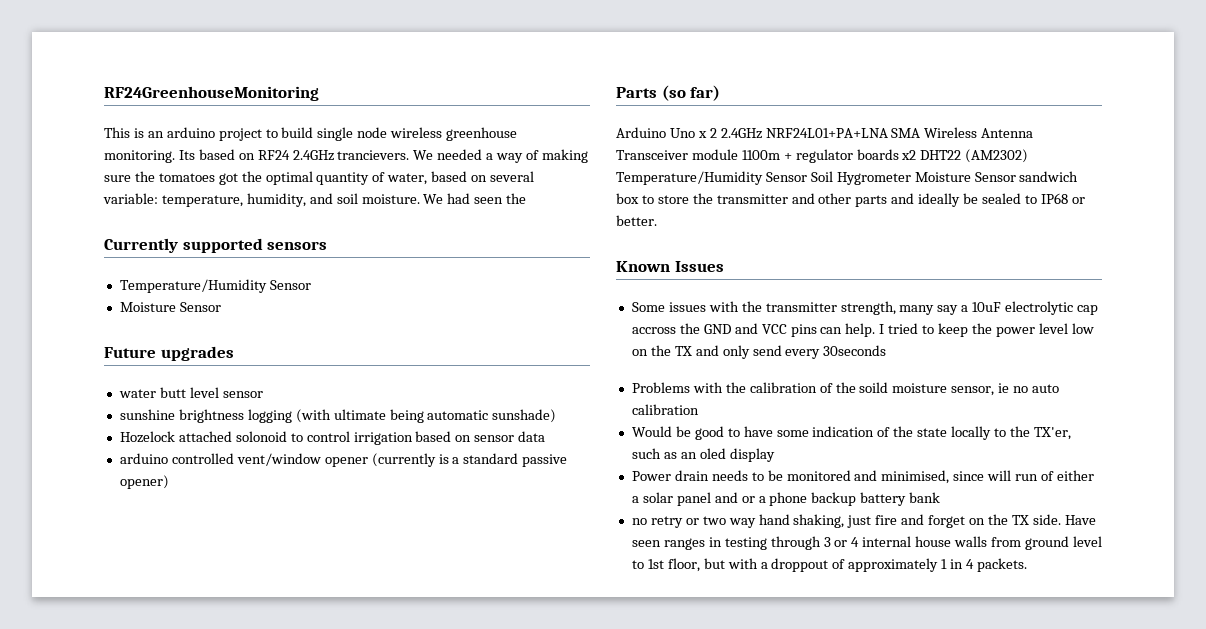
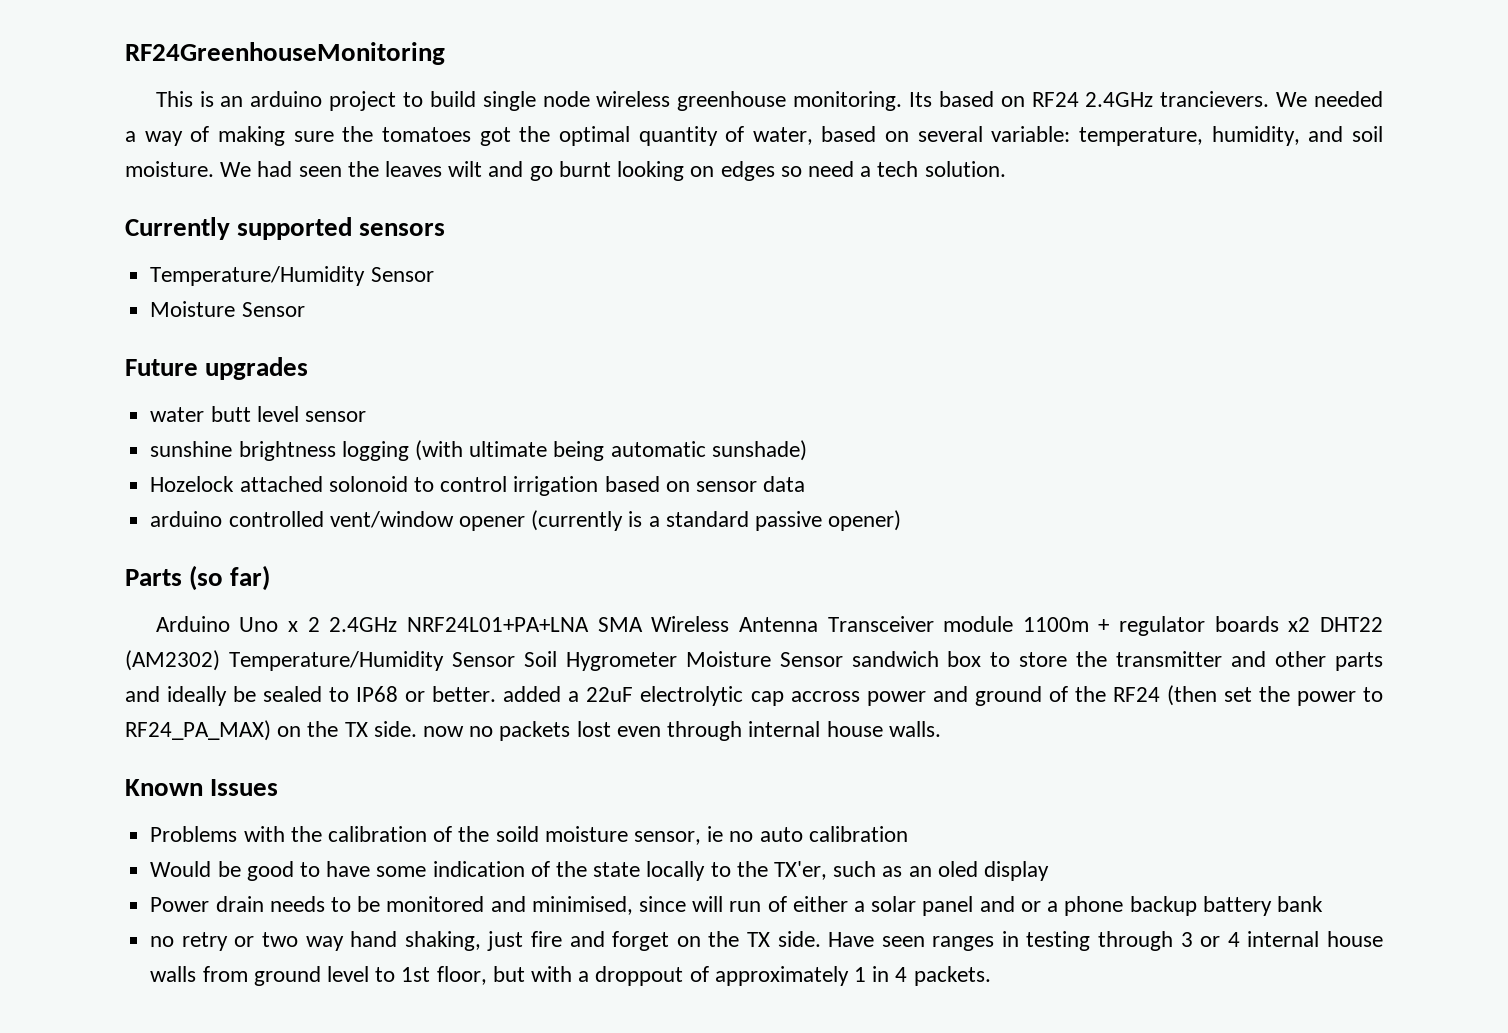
(527, 198) none -> [385,161,1006,181] leaves wilt and go burnt looking on edges so need a tech solution.
[616,261,724,272] [631,301,1099,315] [631,323,1094,337] [631,345,887,359] // Known Issues // Some issues with the transmitter strength, many say a 10uF electrolytic cap accross the GND and VCC pins can help. I tried to keep the power level low on the TX and only send every 30seconds -> [503,685,1384,706] [125,720,941,741] [125,779,279,796] added a 22uF electrolytic cap accross power and ground of the RF24 (then set the power to RF24_PA_MAX) on the TX side. now no packets lost even through internal house walls. // Known Issues

